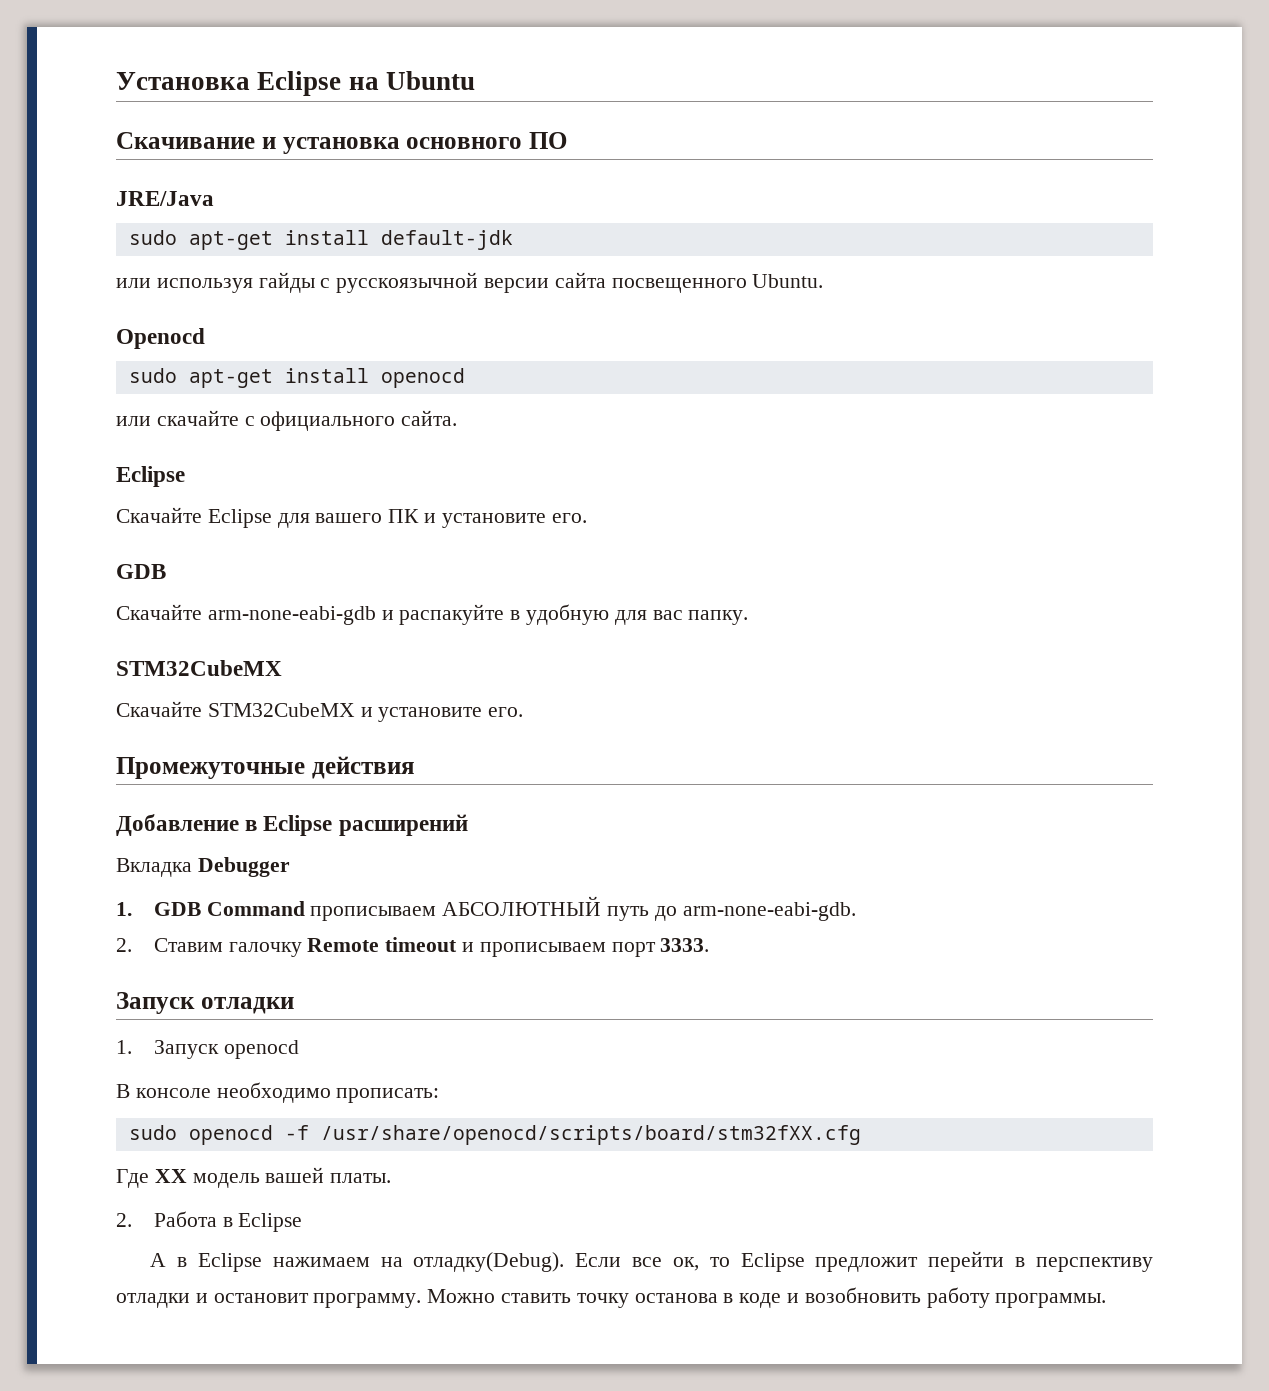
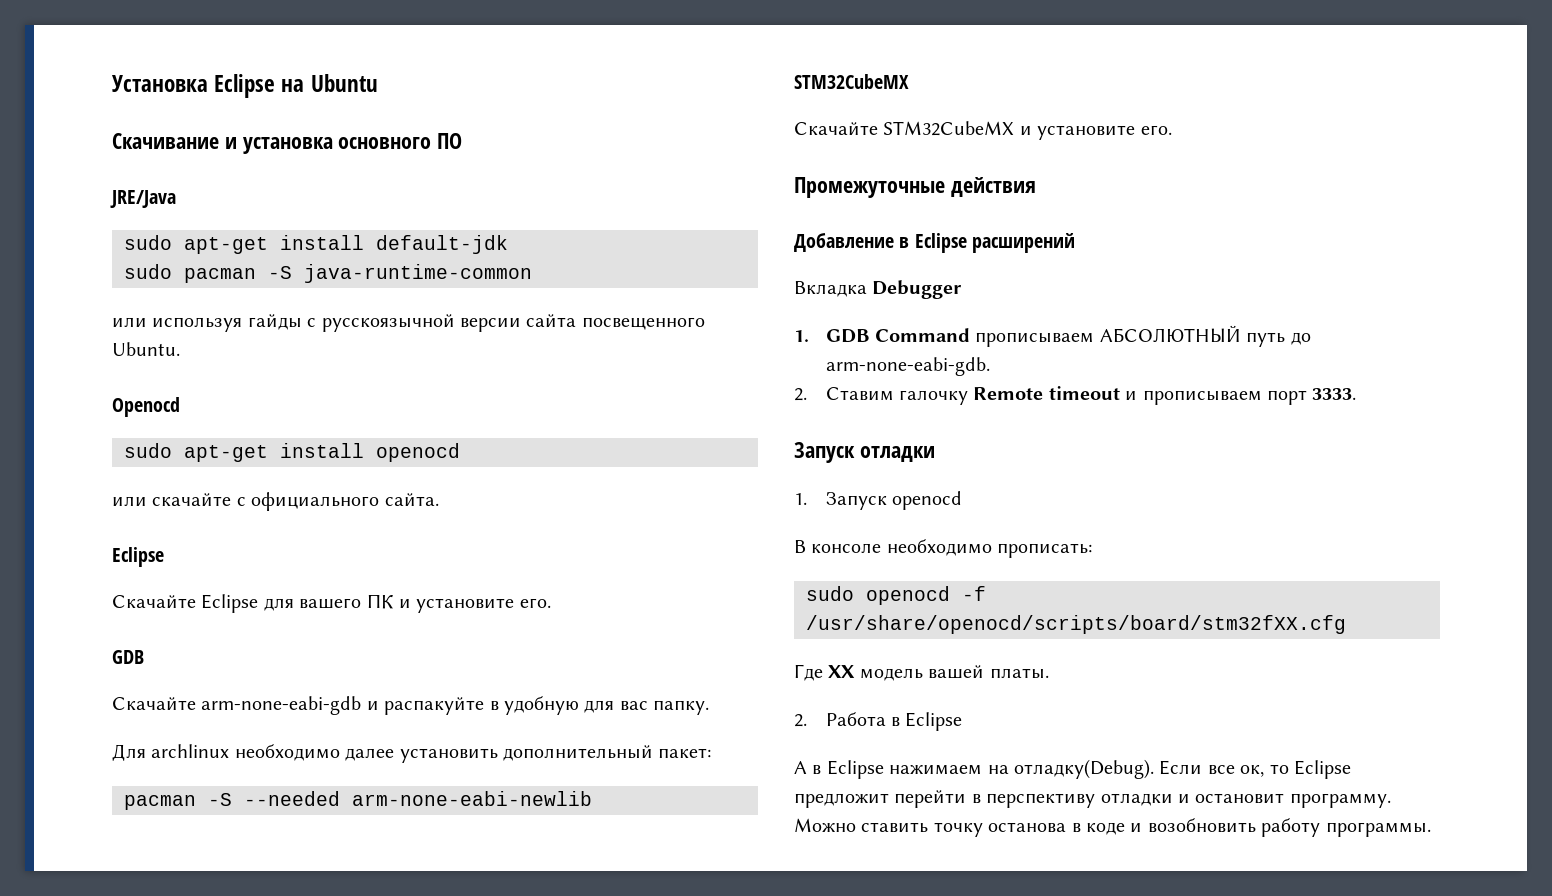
(513, 240) none -> [124,264,532,283] // sudo pacman -S java-runtime-common
(749, 617) none -> [112,744,712,763] [124,791,592,810] // Для archlinux необходимо далее установить дополнительный пакет: // pacman -S --needed arm-none-eabi-newlib

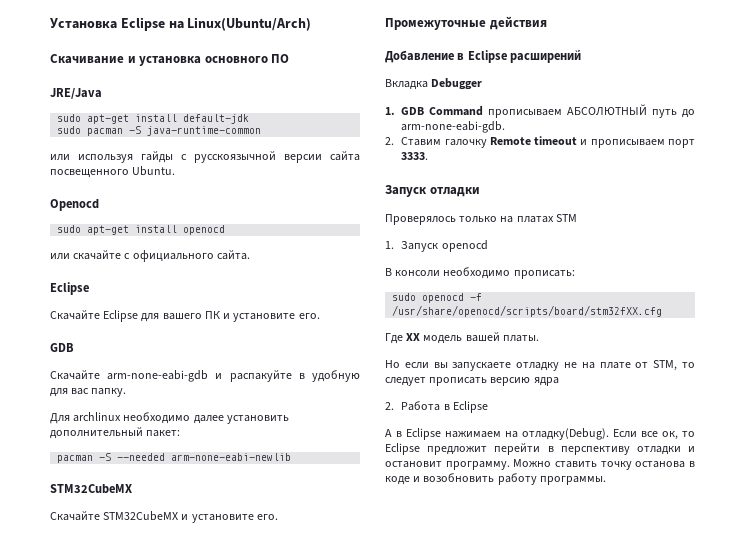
[310,74,378,92] Ubuntu -> [187,17,312,31] Linux(Ubuntu/Arch)
(935, 454) none -> [385,214,577,225] // Проверялось только на платах STM
[811,543,882,553] консоле -> [395,270,441,277] консоли
(1049, 673) none -> [385,360,695,371] [385,377,559,386] // Но если вы запускаете отладку не на плате от STM, то следует прописать версию ядра

